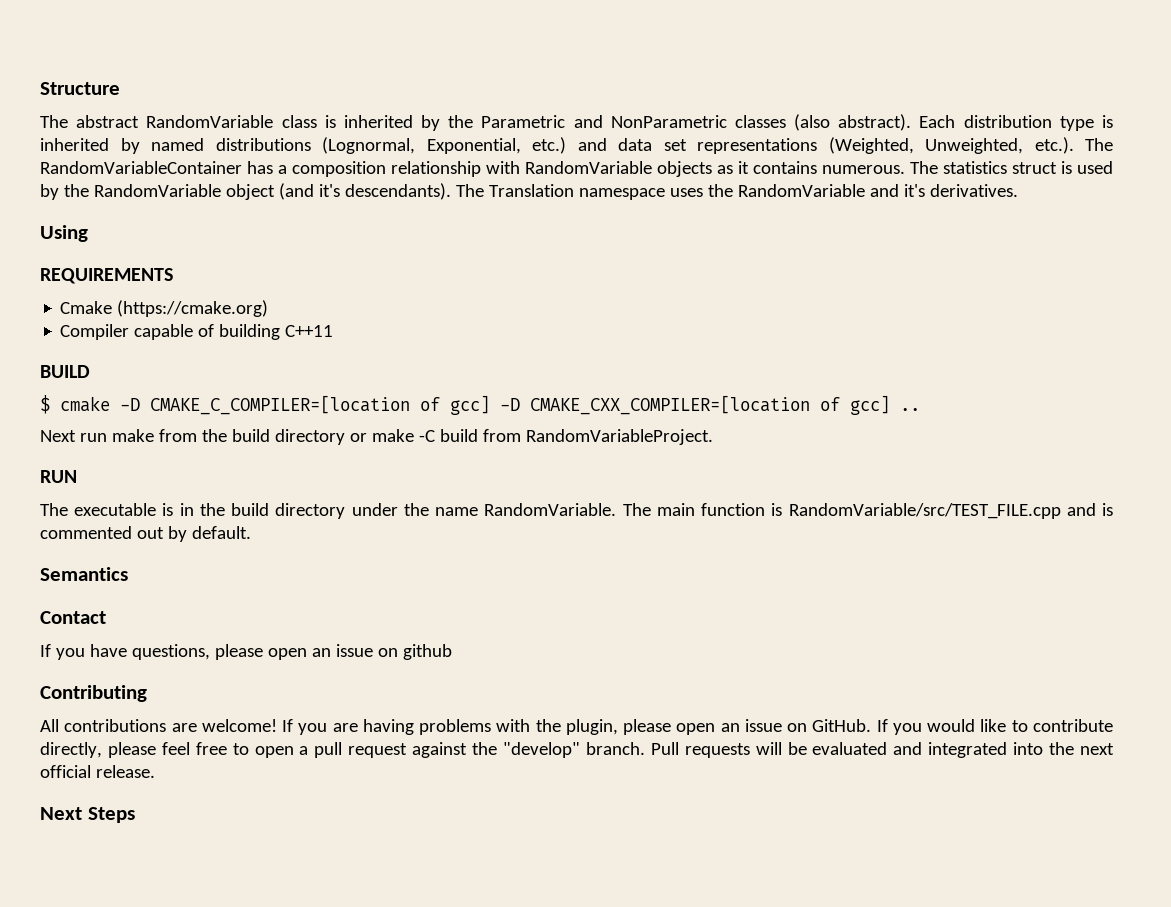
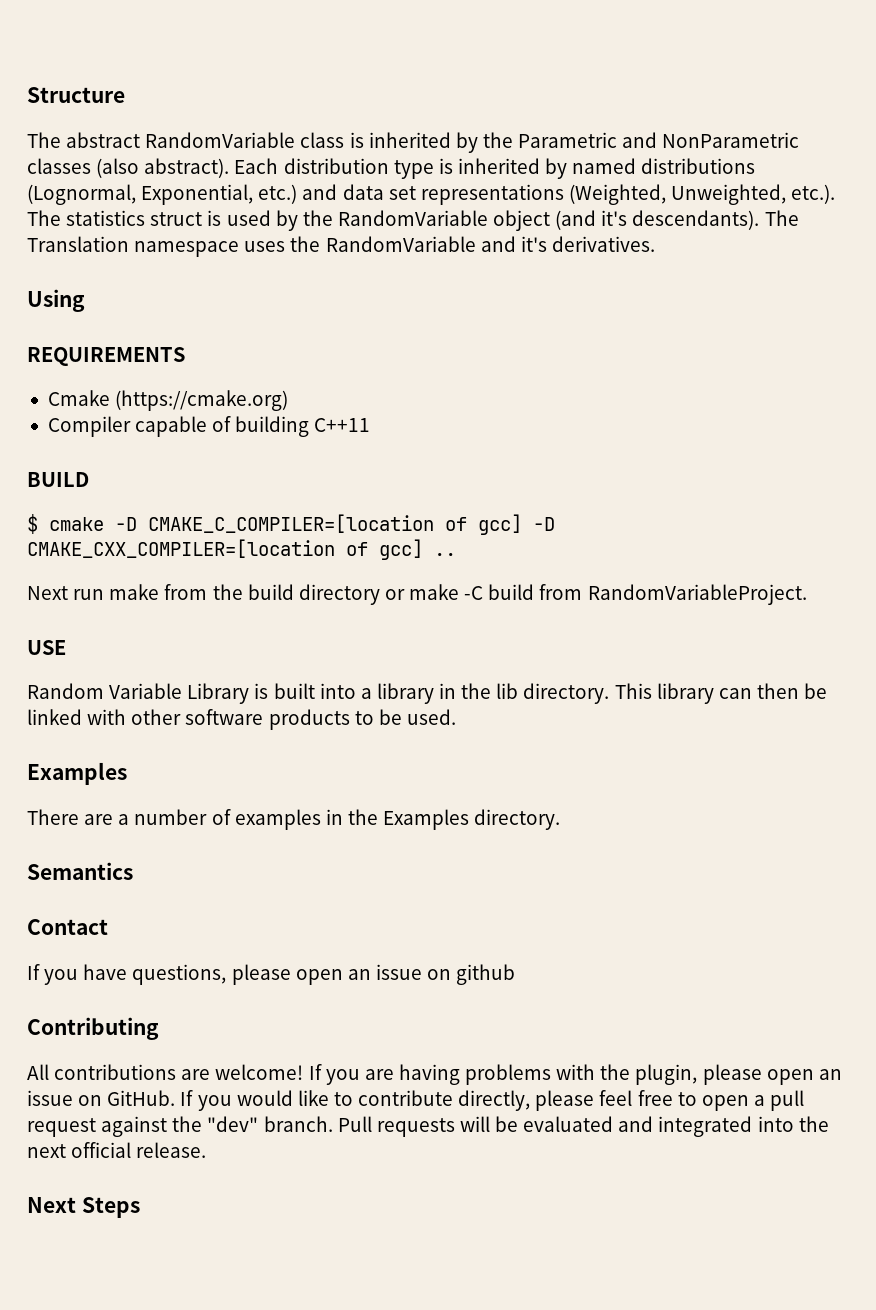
[40,161,938,177] RandomVariableContainer has a composition relationship with RandomVariable objects as it contains numerous. The -> (61, 218) none
[40,470,77,483] [40,503,1114,519] [40,526,251,542] RUN // The executable is in the build directory under the name RandomVariable. The main function is RandomVariable/src/TEST_FILE.cpp and is commented out by default. -> [27,640,66,655] [27,683,828,704] [27,709,456,730] [27,762,127,785] [27,809,561,830] USE // Random Variable Library is built into a library in the lib directory. This library can then be linked with other software products to be used. // Examples // There are a number of examples in the Examples directory.
[502,742,580,758] "develop" -> [207,1116,259,1132] "dev"

